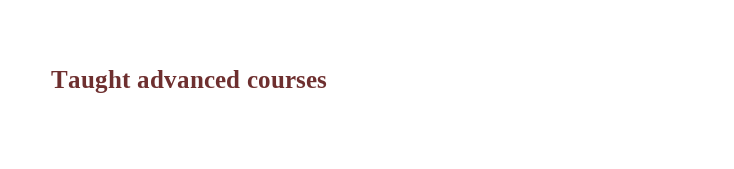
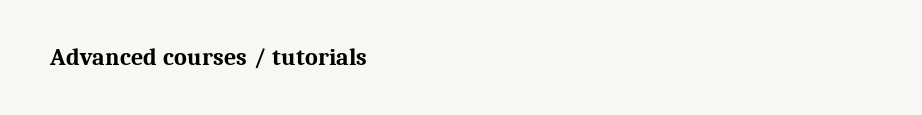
[51,70,327,93] Taught advanced courses -> [49,48,368,69] Advanced courses / tutorials

